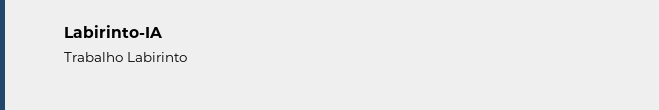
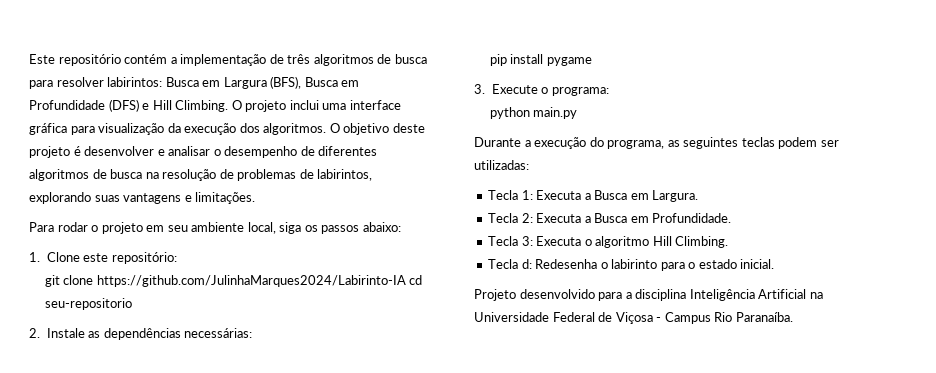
[64,25,163,38] [64,52,187,62] Labirinto-IA // Trabalho Labirinto -> [29,54,427,66] [29,76,360,89] [29,99,401,112] [29,123,425,135] [29,146,378,158] [29,169,373,181] [29,192,256,204] [29,222,401,234] [29,252,177,264] [44,275,423,287] [44,298,132,310] [29,328,253,340] [489,54,592,66] [474,84,609,96] [489,107,578,119] [474,137,839,149] [474,160,529,170] [488,190,699,202] [488,213,732,223] [488,236,729,248] [488,259,775,271] [474,289,823,301] [474,312,793,324] Este repositório contém a implementação de três algoritmos de busca para resolver labirintos: Busca em Largura (BFS), Busca em Profundidade (DFS) e Hill Climbing. O projeto inclui uma interface gráfica para visualização da execução dos algoritmos. O objetivo deste projeto é desenvolver e analisar o desempenho de diferentes algoritmos de busca na resolução de problemas de labirintos, explorando suas vantagens e limitações. // Para rodar o projeto em seu ambiente local, siga os passos abaixo: // 1. Clone este repositório: // git clone https://github.com/JulinhaMarques2024/Labirinto-IA cd seu-repositorio // 2. Instale as dependências necessárias: // pip install pygame // 3. Execute o programa: // python main.py // Durante a execução do programa, as seguintes teclas podem ser utilizadas: // Tecla 1: Executa a Busca em Largura. // Tecla 2: Executa a Busca em Profundidade. // Tecla 3: Executa o algoritmo Hill Climbing. // Tecla d: Redesenha o labirinto para o estado inicial. // Projeto desenvolvido para a disciplina Inteligência Artificial na Universidade Federal de Viçosa - Campus Rio Paranaíba.

